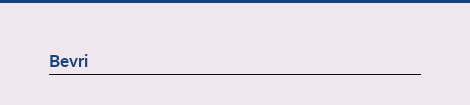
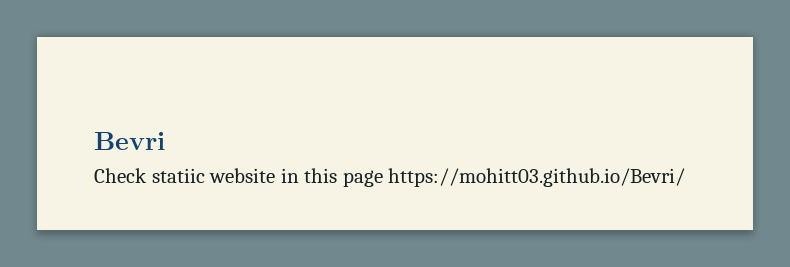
(88, 60) none -> [94,168,686,187] // Check statiic website in this page https://mohitt03.github.io/Bevri/

